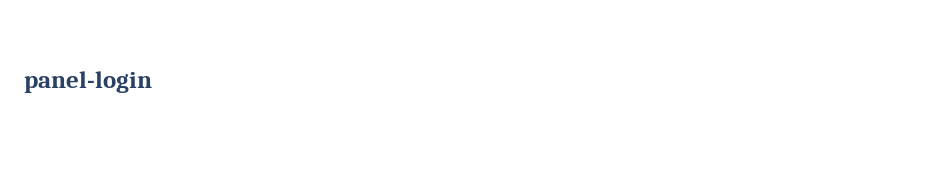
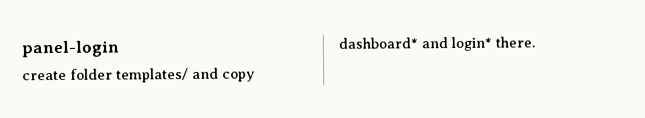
(152, 82) none -> [22,67,255,83] [338,36,535,52] // create folder templates/ and copy dashboard* and login* there.

